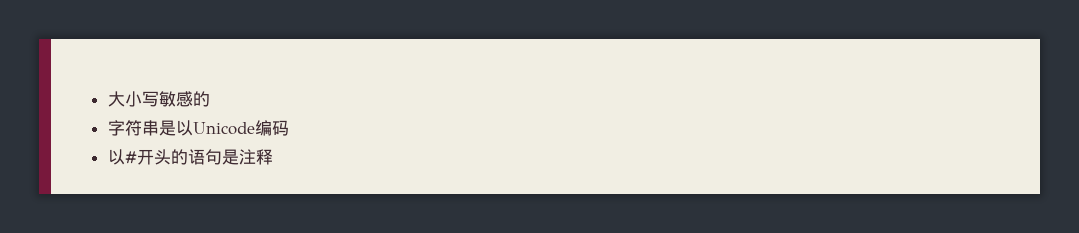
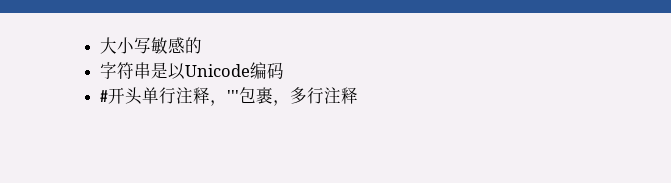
[107,149,125,165] 以 -> (285, 70) none
[170,149,239,165] 的语句是 -> [142,87,325,106] 单行注释，'''包裹，多行

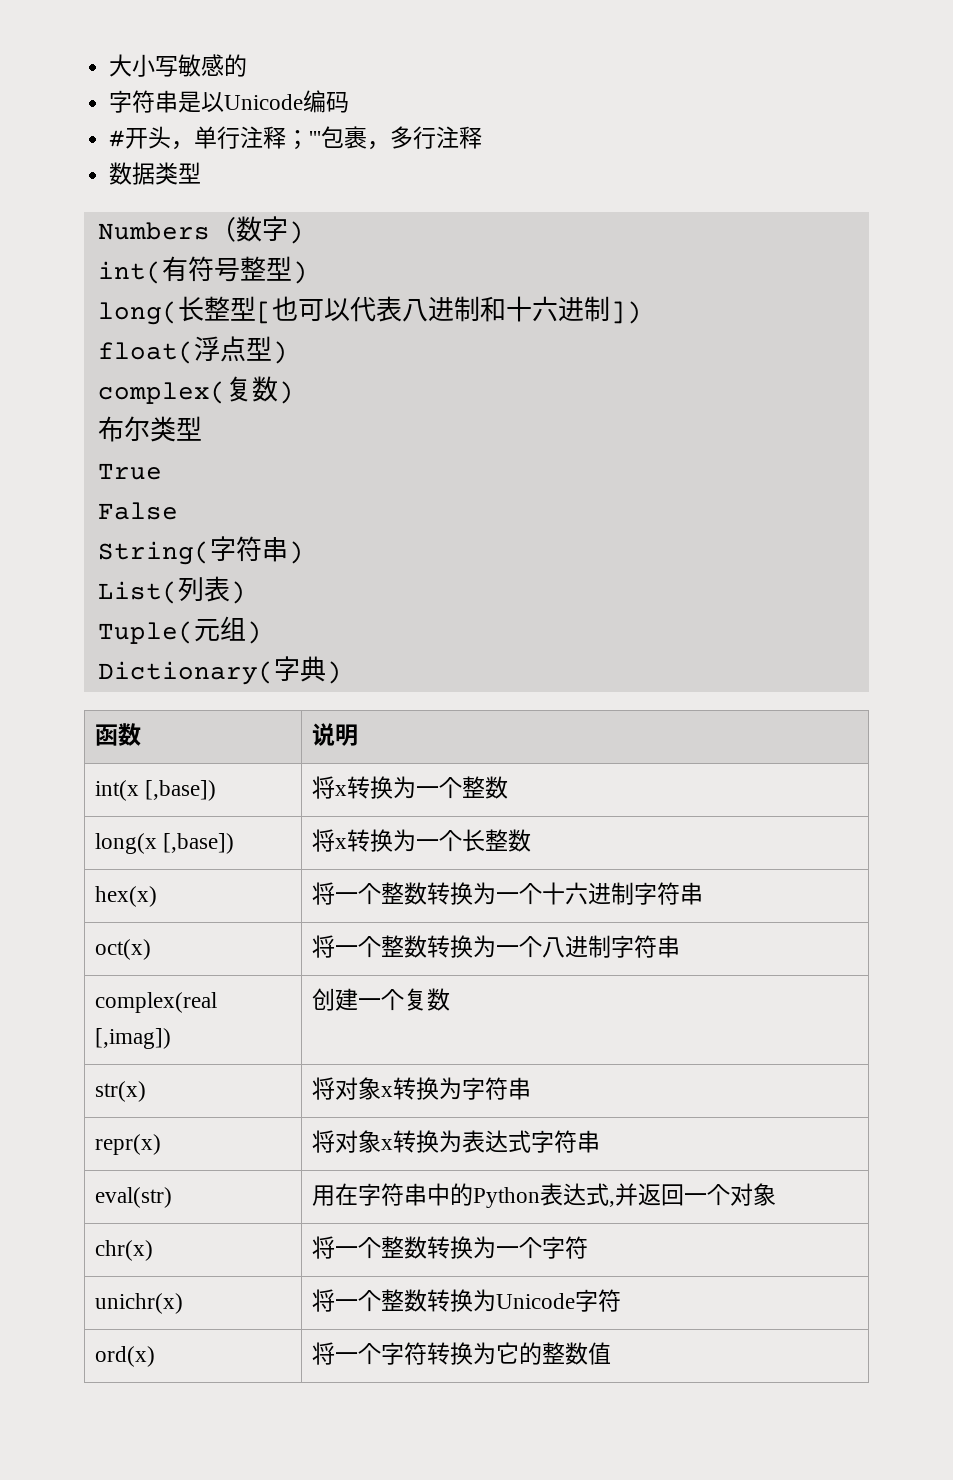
(143, 96) none -> [171,141,195,150] ，
[210,100,228,106] ， -> [286,130,310,150] ；
(359, 95) none -> [109,162,202,185] [97,216,304,244] [97,256,308,284] [97,296,642,325] [97,336,288,364] [97,376,294,404] [97,416,202,442] [97,463,162,480] [97,502,178,520] [97,536,304,565] [97,576,246,604] [97,616,262,644] [97,656,342,685] [94,723,141,746] [311,723,358,746] [94,780,217,801] [311,776,508,799] [94,833,235,854] [311,829,531,852] [94,886,157,907] [311,882,703,905] [94,939,151,960] [311,935,680,958] [94,992,217,1013] [94,1028,171,1049] [311,988,450,1011] [94,1081,146,1102] [311,1077,531,1100] [94,1134,161,1155] [311,1130,600,1153] [94,1187,172,1208] [311,1183,776,1208] [94,1240,153,1261] [311,1236,588,1259] [94,1293,183,1314] [311,1289,621,1312] [94,1346,155,1367] [311,1342,611,1365] // 数据类型 // Numbers（数字) // int(有符号整型) // long(长整型[也可以代表八进制和十六进制]) // float(浮点型) // complex(复数) // 布尔类型 // True // False // String(字符串) // List(列表) // Tuple(元组) // Dictionary(字典) // 函数 | 说明 // int(x [,base]) | 将x转换为一个整数 // long(x [,base]) | 将x转换为一个长整数 // hex(x) | 将一个整数转换为一个十六进制字符串 // oct(x) | 将一个整数转换为一个八进制字符串 // complex(real [,imag]) | 创建一个复数 // str(x) | 将对象x转换为字符串 // repr(x) | 将对象x转换为表达式字符串 // eval(str) | 用在字符串中的Python表达式,并返回一个对象 // chr(x) | 将一个整数转换为一个字符 // unichr(x) | 将一个整数转换为Unicode字符 // ord(x) | 将一个字符转换为它的整数值

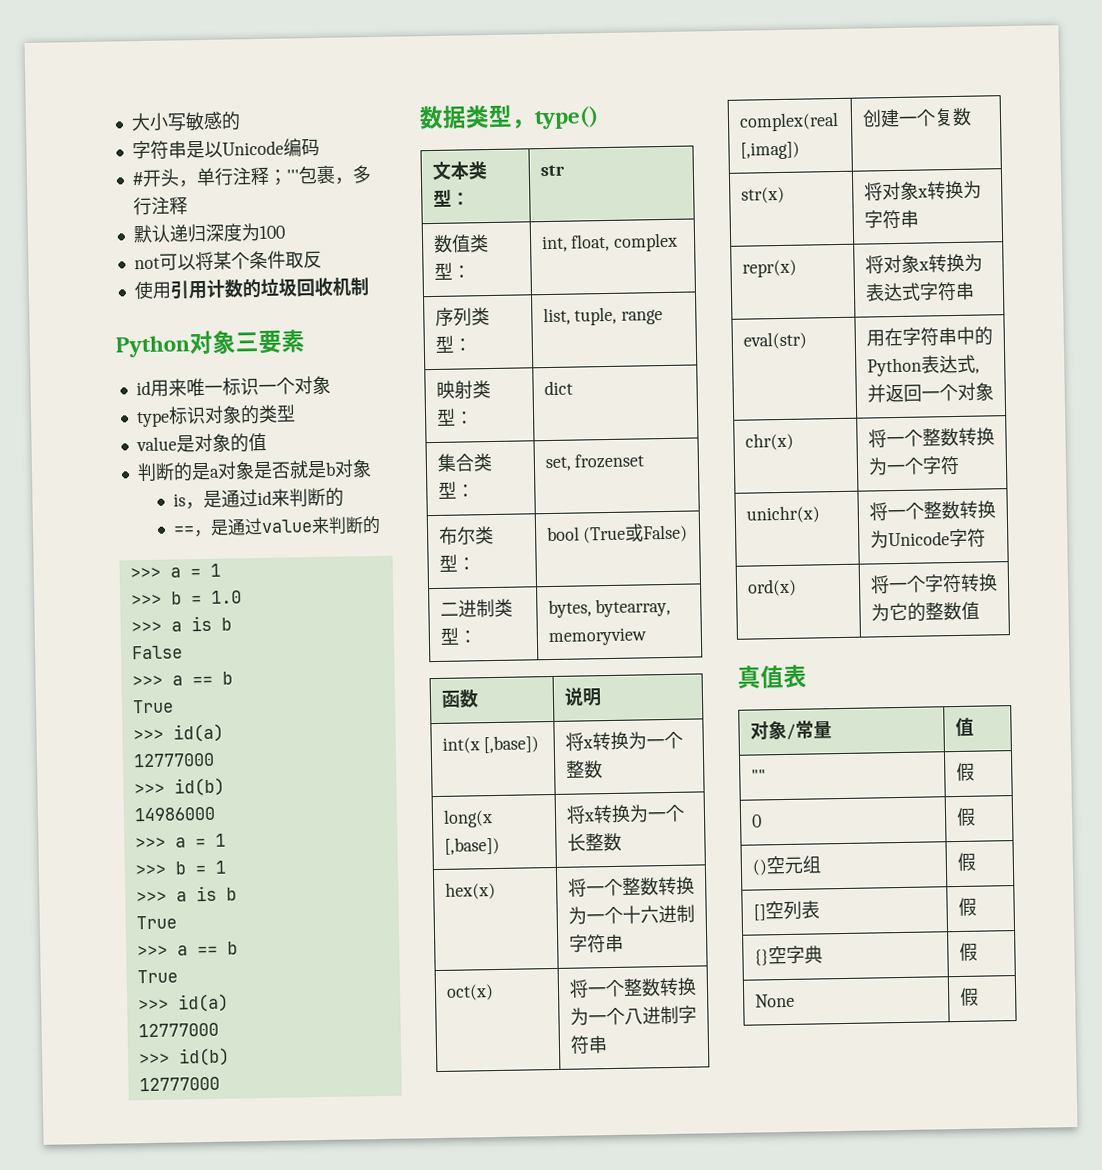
[109,162,202,185] [97,216,304,244] [97,256,308,284] [97,296,642,325] [97,336,288,364] [97,376,294,404] [97,416,202,442] [97,463,162,480] [97,502,178,520] [97,536,304,565] [97,576,246,604] [97,616,262,644] [97,656,342,685] 数据类型 // Numbers（数字) // int(有符号整型) // long(长整型[也可以代表八进制和十六进制]) // float(浮点型) // complex(复数) // 布尔类型 // True // False // String(字符串) // List(列表) // Tuple(元组) // Dictionary(字典) -> [132,222,285,244] [133,250,322,271] [133,277,369,300] [115,329,305,358] [135,375,331,397] [135,404,296,428] [135,432,267,453] [136,459,372,482] [172,487,344,510] [172,515,381,538] [129,563,221,579] [130,590,242,606] [130,615,232,633] [130,645,183,660] [131,671,233,687] [131,699,174,714] [132,723,224,743] [132,752,215,768] [133,777,225,797] [133,806,216,822] [134,833,226,849] [134,860,226,876] [135,885,237,903] [135,915,177,930] [136,941,238,957] [136,969,178,984] [137,993,229,1013] [137,1022,219,1038] [138,1047,230,1067] [138,1076,220,1092] [419,104,599,130] [431,161,487,180] [432,189,470,207] [539,164,565,177] [432,234,489,253] [433,262,471,280] [540,232,679,253] [434,307,490,327] [434,335,472,353] [542,306,664,326] [435,380,491,400] [435,408,474,426] [543,380,573,396] [436,453,493,472] [437,481,475,499] [544,453,645,472] [437,525,494,545] [438,554,476,572] [545,523,689,544] [439,598,513,618] [439,627,477,645] [547,597,672,619] [547,627,648,647] 默认递归深度为100 // not可以将某个条件取反 // 使用引用计数的垃圾回收机制 // Python对象三要素 // id用来唯一标识一个对象 // type标识对象的类型 // value是对象的值 // 判断的是a对象是否就是b对象 // is，是通过id来判断的 // ==，是通过value来判断的 // >>> a = 1 // >>> b = 1.0 // >>> a is b // False // >>> a == b // True // >>> id(a) // 12777000 // >>> id(b) // 14986000 // >>> a = 1 // >>> b = 1 // >>> a is b // True // >>> a == b // True // >>> id(a) // 12777000 // >>> id(b) // 12777000 // 数据类型，type() // 文本类型： | str // 数值类型： | int, float, complex // 序列类型： | list, tuple, range // 映射类型： | dict // 集合类型： | set, frozenset // 布尔类型： | bool (True或False) // 二进制类型： | bytes, bytearray, memoryview
(611, 1353) none -> [737,664,807,689] [749,720,832,740] [954,717,974,738] [750,769,766,783] [955,762,975,782] [750,814,762,828] [955,807,976,827] [751,855,822,876] [956,852,976,872] [752,900,820,921] [957,897,977,917] [753,945,823,966] [958,942,978,962] [754,993,795,1008] [959,987,979,1007] // 真值表 // 对象/常量 | 值 // "" | 假 // 0 | 假 // ()空元组 | 假 // []空列表 | 假 // {}空字典 | 假 // None | 假

